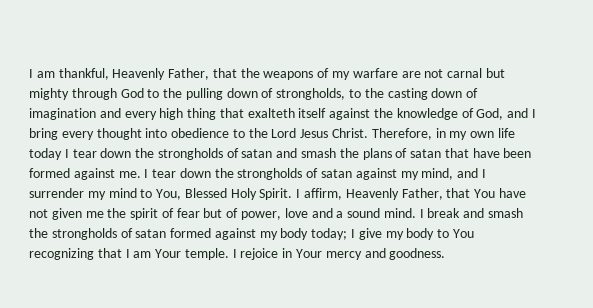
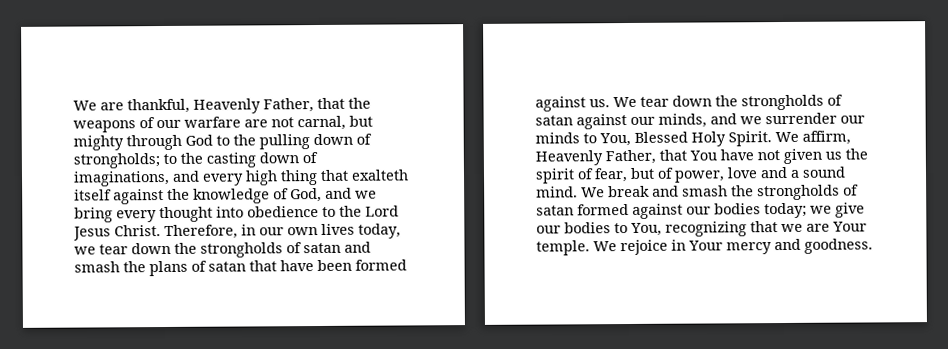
[29,69,55,78] I am -> [73,100,124,111] We are
[332,71,351,80] my -> [156,119,181,129] our
[447,68,483,78] carnal -> [297,115,346,131] carnal,
[276,88,346,100] strongholds, -> [73,153,160,169] strongholds;
[29,108,96,120] imagination -> [73,170,170,187] imaginations,
[531,109,536,118] I -> [355,190,377,199] we
[449,128,515,140] [29,148,69,160] my own life today I -> [259,223,401,239] [74,246,96,255] our own lives today, we
[118,169,149,178] me. I -> [589,96,637,108] us. We
[400,168,486,180] [29,188,137,200] my mind, and I surrender my mind -> [630,112,865,128] [535,132,580,144] our minds, and we surrender our minds
[296,189,301,198] I -> [775,131,799,143] We
[85,211,104,218] me -> [825,151,842,160] us
[176,208,200,218] fear -> [594,168,628,183] fear,
[419,209,424,218] I -> [581,187,605,198] We
[259,228,474,240] [29,248,152,260] my body today; I give my body to You recognizing that I am -> [686,202,865,219] [536,221,830,237] our bodies today; we give our bodies to You, recognizing that we are
[232,249,237,258] I -> [593,241,617,252] We

